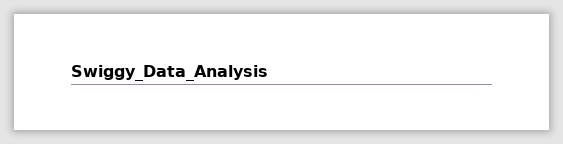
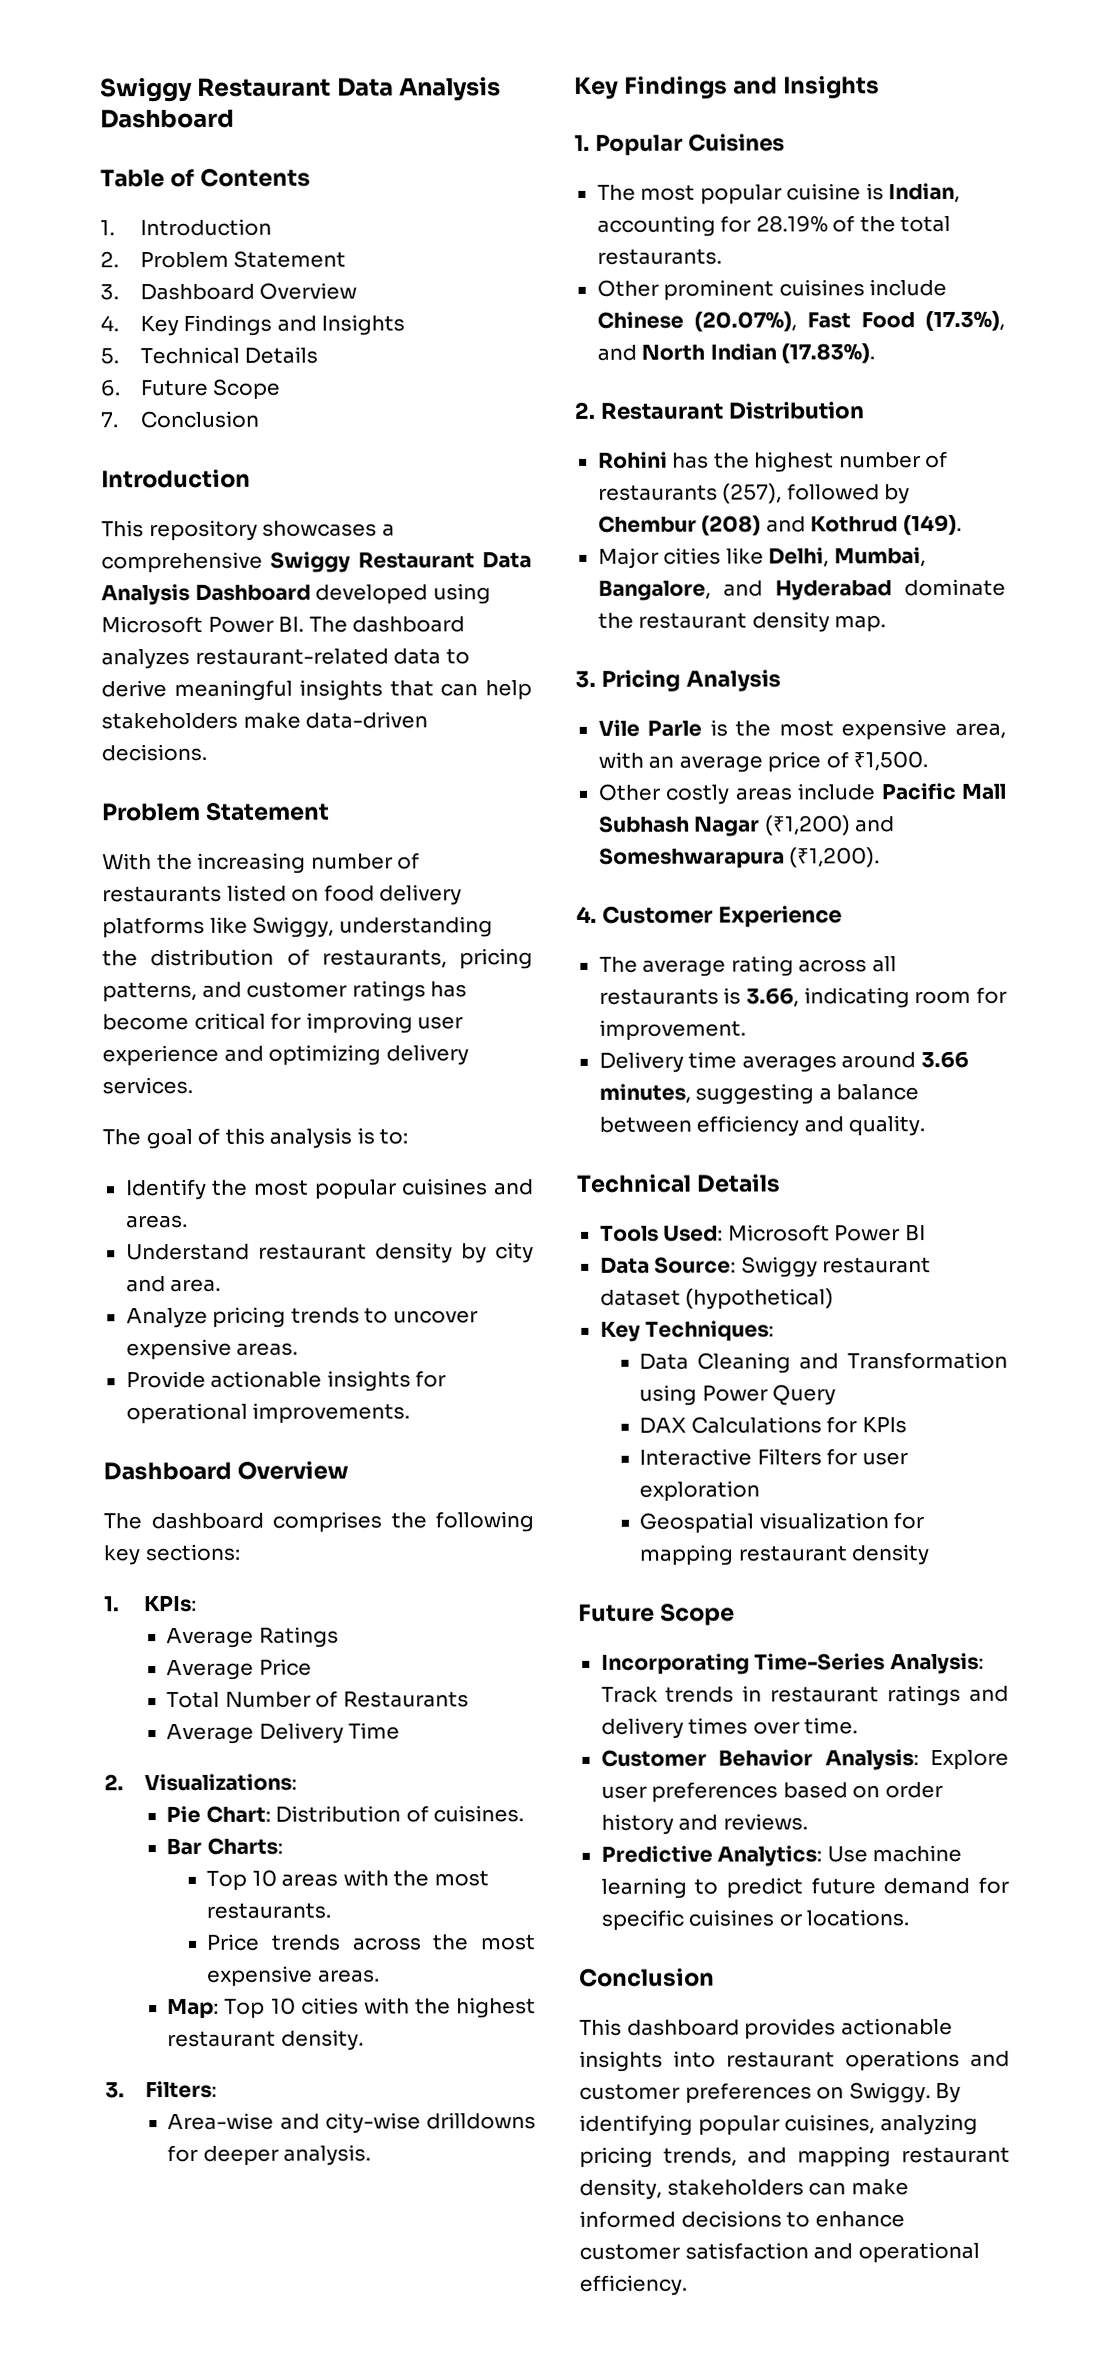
[71,65,268,81] Swiggy_Data_Analysis -> [100,76,502,103] [100,108,235,129] [100,168,312,188] [100,218,272,237] [100,250,347,269] [100,282,358,301] [100,314,406,337] [100,346,319,365] [100,378,281,400] [100,410,260,429] [101,468,251,489] [101,519,395,542] [101,551,532,574] [101,583,491,606] [101,615,466,634] [101,648,470,670] [101,679,533,701] [101,711,429,730] [101,743,207,762] [101,802,331,822] [102,852,421,874] [102,884,463,906] [102,916,493,939] [102,948,533,970] [102,980,468,1003] [102,1012,464,1034] [102,1044,469,1067] [102,1076,193,1095] [102,1127,409,1150] [124,1178,534,1201] [125,1214,188,1229] [125,1242,534,1264] [125,1276,222,1293] [125,1306,478,1329] [125,1338,299,1361] [125,1370,447,1392] [125,1402,411,1425] [103,1460,350,1481] [103,1511,534,1533] [103,1543,240,1566] [104,1594,197,1613] [166,1626,339,1649] [166,1658,312,1681] [166,1690,469,1709] [166,1722,401,1745] [104,1773,297,1792] [166,1805,525,1824] [166,1837,283,1856] [206,1869,489,1891] [206,1902,332,1919] [206,1933,535,1951] [207,1965,380,1987] [167,1997,536,2020] [167,2029,364,2051] [105,2080,217,2099] [167,2112,536,2134] [167,2144,372,2166] [574,75,881,99] [574,133,785,156] [596,182,961,205] [596,215,952,237] [596,248,722,265] [596,278,948,301] [596,310,1005,332] [596,343,876,364] [574,401,864,420] [597,450,949,473] [597,483,911,505] [597,514,962,536] [597,547,926,569] [597,578,1006,601] [597,611,887,633] [575,669,781,692] [597,718,1006,741] [597,751,929,773] [597,782,1006,805] [598,815,896,837] [598,847,881,869] [576,905,842,928] [598,955,897,977] [598,986,1007,1009] [598,1019,746,1041] [598,1050,969,1073] [598,1083,920,1105] [598,1115,926,1137] [576,1173,782,1193] [599,1224,926,1242] [599,1256,932,1278] [599,1288,835,1310] [599,1320,775,1342] [639,1351,1008,1374] [639,1384,837,1406] [639,1416,907,1434] [639,1448,908,1466] [639,1480,761,1502] [639,1512,925,1534] [639,1544,930,1566] [578,1603,736,1626] [600,1652,984,1675] [600,1684,1009,1707] [600,1717,859,1739] [600,1749,1009,1771] [600,1781,943,1803] [600,1813,808,1835] [600,1844,963,1867] [600,1876,1009,1899] [600,1909,910,1931] [579,1967,715,1987] [579,2017,953,2040] [579,2049,1010,2072] [579,2081,962,2104] [579,2113,978,2136] [579,2146,1010,2168] [579,2178,909,2200] [579,2210,905,2228] [579,2241,980,2264] [579,2274,687,2296] Swiggy Restaurant Data Analysis Dashboard // Table of Contents // 1. Introduction // 2. Problem Statement // 3. Dashboard Overview // 4. Key Findings and Insights // 5. Technical Details // 6. Future Scope // 7. Conclusion // Introduction // This repository showcases a comprehensive Swiggy Restaurant Data Analysis Dashboard developed using Microsoft Power BI. The dashboard analyzes restaurant-related data to derive meaningful insights that can help stakeholders make data-driven decisions. // Problem Statement // With the increasing number of restaurants listed on food delivery platforms like Swiggy, understanding the distribution of restaurants, pricing patterns, and customer ratings has become critical for improving user experience and optimizing delivery services. // The goal of this analysis is to: // Identify the most popular cuisines and areas. // Understand restaurant density by city and area. // Analyze pricing trends to uncover expensive areas. // Provide actionable insights for operational improvements. // Dashboard Overview // The dashboard comprises the following key sections: // 1. KPIs: // Average Ratings // Average Price // Total Number of Restaurants // Average Delivery Time // 2. Visualizations: // Pie Chart: Distribution of cuisines. // Bar Charts: // Top 10 areas with the most restaurants. // Price trends across the most expensive areas. // Map: Top 10 cities with the highest restaurant density. // 3. Filters: // Area-wise and city-wise drilldowns for deeper analysis. // Key Findings and Insights // 1. Popular Cuisines // The most popular cuisine is Indian, accounting for 28.19% of the total restaurants. // Other prominent cuisines include Chinese (20.07%), Fast Food (17.3%), and North Indian (17.83%). // 2. Restaurant Distribution // Rohini has the highest number of restaurants (257), followed by Chembur (208) and Kothrud (149). // Major cities like Delhi, Mumbai, Bangalore, and Hyderabad dominate the restaurant density map. // 3. Pricing Analysis // Vile Parle is the most expensive area, with an average price of ₹1,500. // Other costly areas include Pacific Mall Subhash Nagar (₹1,200) and Someshwarapura (₹1,200). // 4. Customer Experience // The average rating across all restaurants is 3.66, indicating room for improvement. // Delivery time averages around 3.66 minutes, suggesting a balance between efficiency and quality. // Technical Details // Tools Used: Microsoft Power BI // Data Source: Swiggy restaurant dataset (hypothetical) // Key Techniques: // Data Cleaning and Transformation using Power Query // DAX Calculations for KPIs // Interactive Filters for user exploration // Geospatial visualization for mapping restaurant density // Future Scope // Incorporating Time-Series Analysis: Track trends in restaurant ratings and delivery times over time. // Customer Behavior Analysis: Explore user preferences based on order history and reviews. // Predictive Analytics: Use machine learning to predict future demand for specific cuisines or locations. // Conclusion // This dashboard provides actionable insights into restaurant operations and customer preferences on Swiggy. By identifying popular cuisines, analyzing pricing trends, and mapping restaurant density, stakeholders can make informed decisions to enhance customer satisfaction and operational efficiency.

